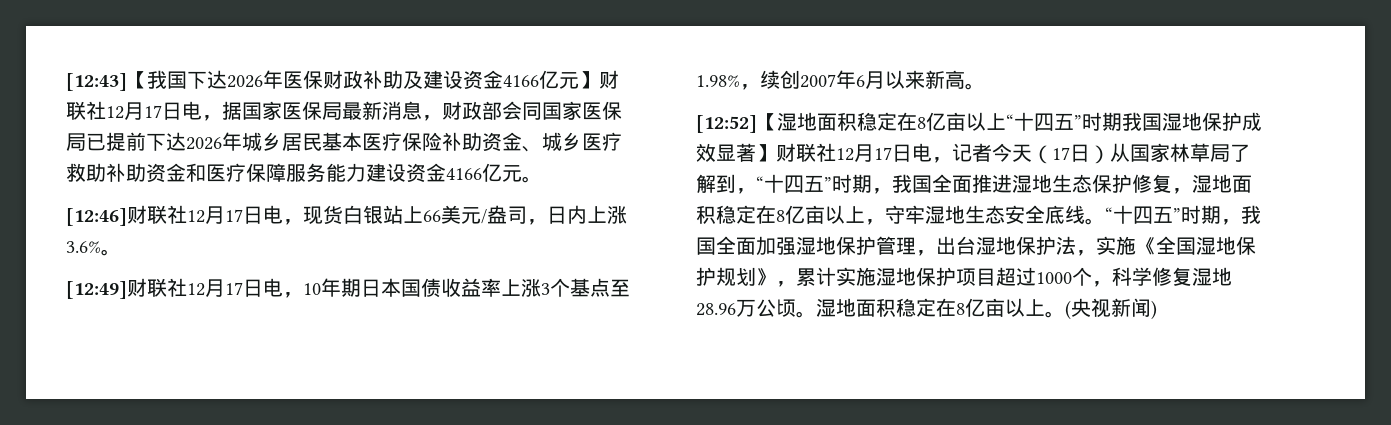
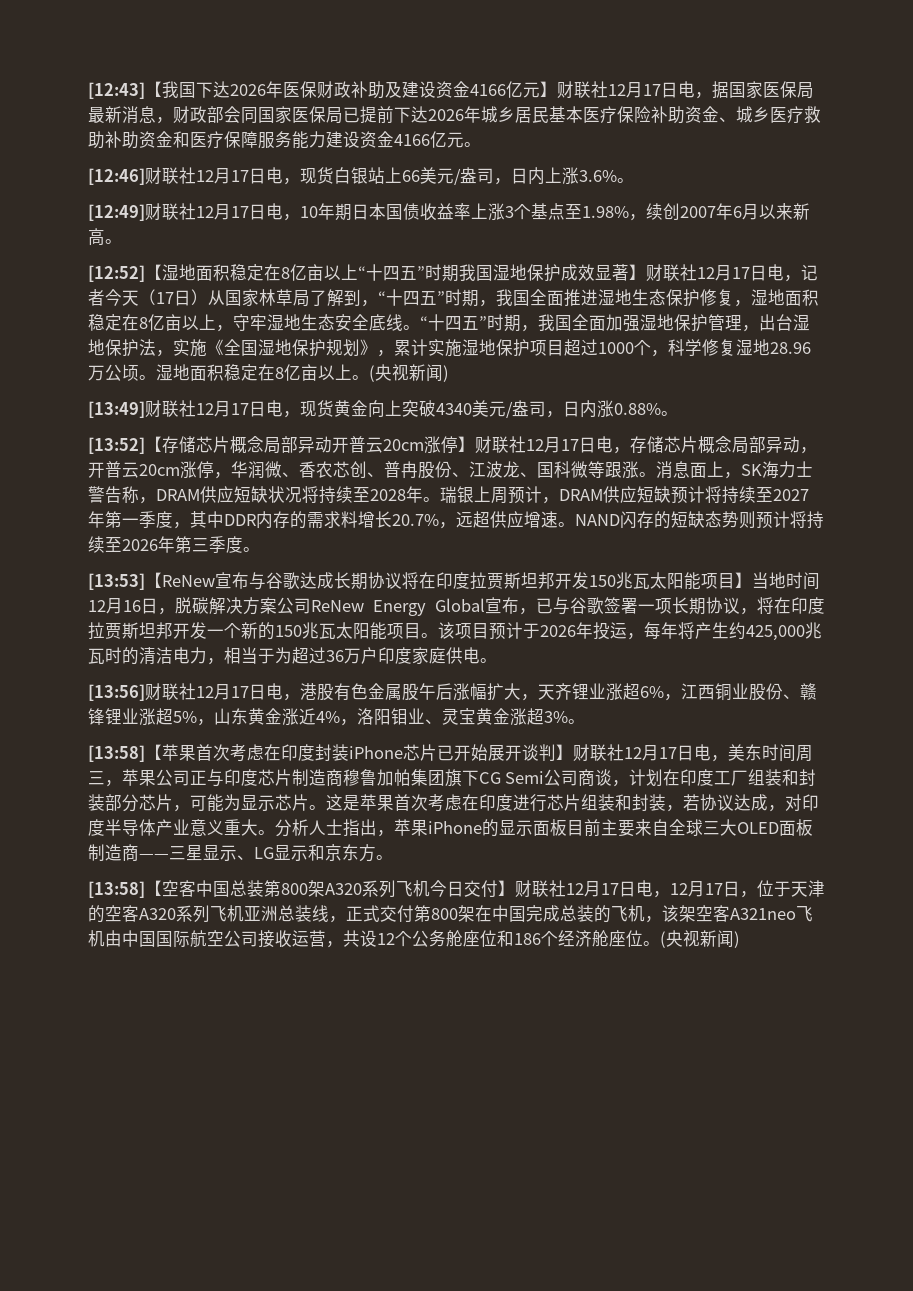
(1157, 310) none -> [88,400,678,418] [88,436,817,454] [88,461,813,479] [88,486,809,504] [88,511,824,529] [88,536,260,553] [88,572,820,590] [88,597,825,616] [88,622,822,641] [88,647,497,665] [88,683,817,701] [88,708,585,726] [88,744,813,762] [88,769,817,787] [88,794,819,812] [88,819,813,837] [88,844,393,862] [88,880,825,898] [88,905,813,923] [88,930,740,948] // [13:49]财联社12月17日电，现货黄金向上突破4340美元/盎司，日内涨0.88%。 // [13:52]【存储芯片概念局部异动开普云20cm涨停】财联社12月17日电，存储芯片概念局部异动，开普云20cm涨停，华润微、香农芯创、普冉股份、江波龙、国科微等跟涨。消息面上，SK海力士警告称，DRAM供应短缺状况将持续至2028年。瑞银上周预计，DRAM供应短缺预计将持续至2027年第一季度，其中DDR内存的需求料增长20.7%，远超供应增速。NAND闪存的短缺态势则预计将持续至2026年第三季度。 // [13:53]【ReNew宣布与谷歌达成长期协议将在印度拉贾斯坦邦开发150兆瓦太阳能项目】当地时间12月16日，脱碳解决方案公司ReNew Energy Global宣布，已与谷歌签署一项长期协议，将在印度拉贾斯坦邦开发一个新的150兆瓦太阳能项目。该项目预计于2026年投运，每年将产生约425,000兆瓦时的清洁电力，相当于为超过36万户印度家庭供电。 // [13:56]财联社12月17日电，港股有色金属股午后涨幅扩大，天齐锂业涨超6%，江西铜业股份、赣锋锂业涨超5%，山东黄金涨近4%，洛阳钼业、灵宝黄金涨超3%。 // [13:58]【苹果首次考虑在印度封装iPhone芯片已开始展开谈判】财联社12月17日电，美东时间周三，苹果公司正与印度芯片制造商穆鲁加帕集团旗下CG Semi公司商谈，计划在印度工厂组装和封装部分芯片，可能为显示芯片。这是苹果首次考虑在印度进行芯片组装和封装，若协议达成，对印度半导体产业意义重大。分析人士指出，苹果iPhone的显示面板目前主要来自全球三大OLED面板制造商——三星显示、LG显示和京东方。 // [13:58]【空客中国总装第800架A320系列飞机今日交付】财联社12月17日电，12月17日，位于天津的空客A320系列飞机亚洲总装线，正式交付第800架在中国完成总装的飞机，该架空客A321neo飞机由中国国际航空公司接收运营，共设12个公务舱座位和186个经济舱座位。(央视新闻)

